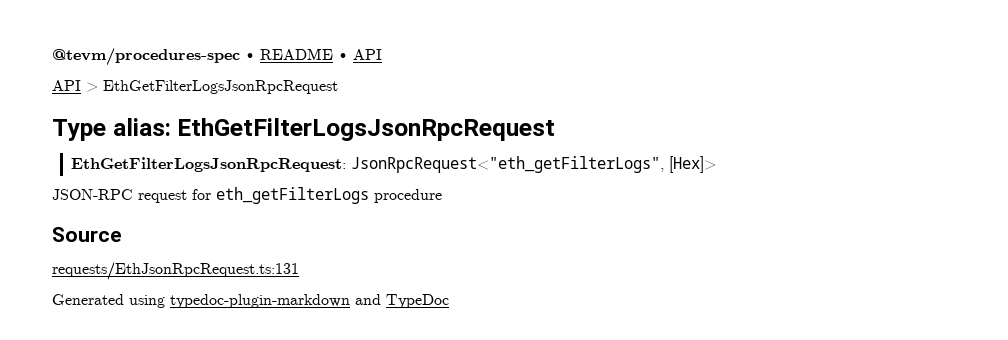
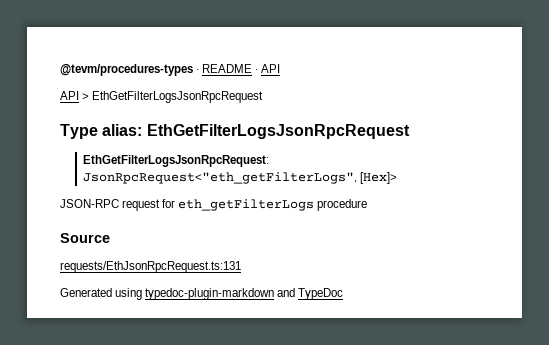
[52,48,240,66] @tevm/procedures-spec -> [60,64,193,76] @tevm/procedures-types

